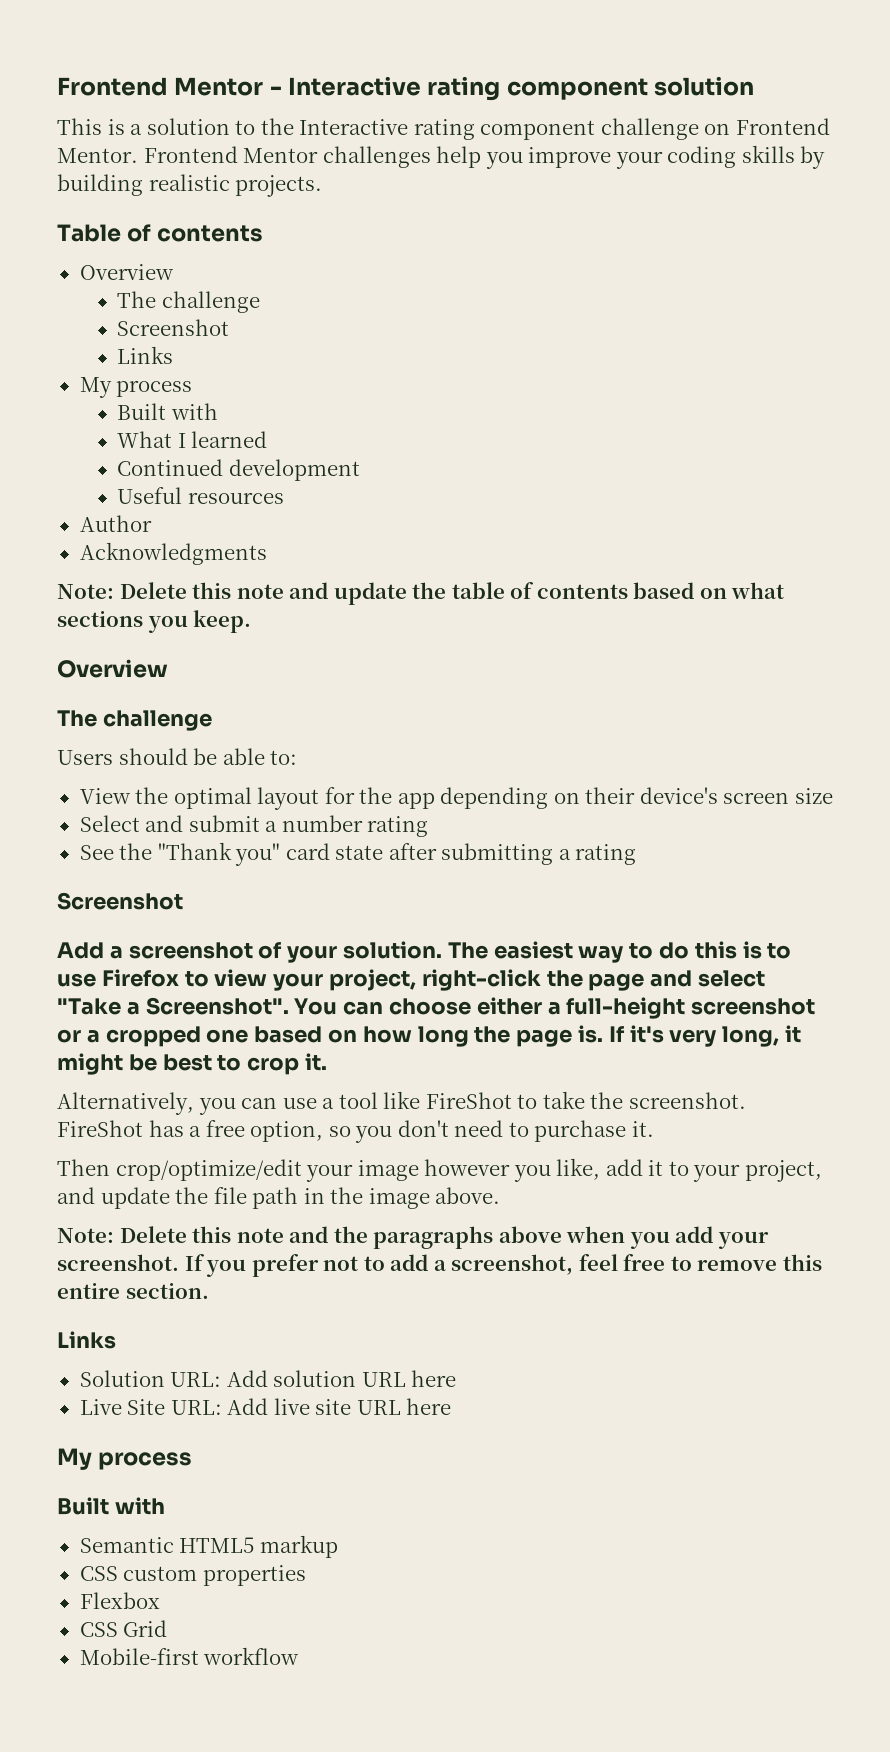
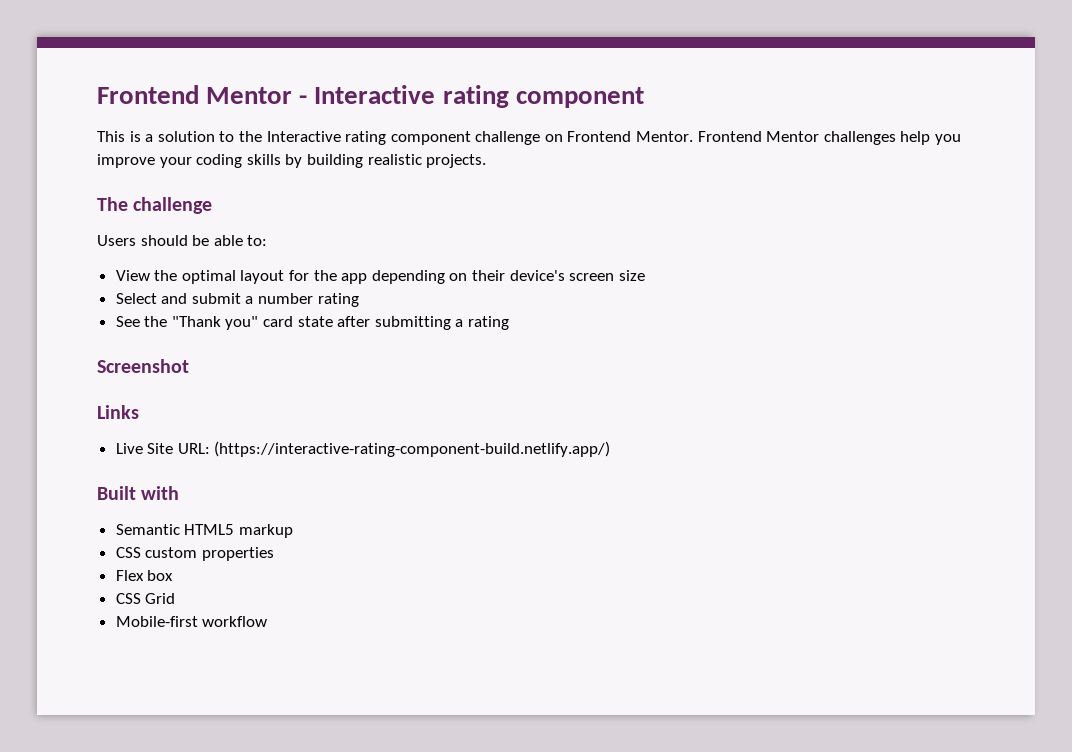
[654,76,755,96] solution -> (644, 97) none
[57,224,264,242] [79,264,174,280] [117,291,260,313] [117,319,230,336] [117,346,174,364] [79,377,193,398] [117,403,218,420] [117,431,268,448] [117,459,360,481] [117,487,284,504] [79,515,152,532] [79,542,267,565] [57,582,785,605] [57,610,252,633] [57,659,168,678] // Table of contents // Overview // The challenge // Screenshot // Links // My process // Built with // What I learned // Continued development // Useful resources // Author // Acknowledgments // Note: Delete this note and update the table of contents based on what sections you keep. // Overview -> (487, 161) none
[57,941,792,963] [57,969,766,991] [57,997,816,1019] [57,1025,802,1047] [57,1053,328,1075] [57,1091,746,1115] [57,1120,654,1143] [57,1158,822,1182] [57,1187,501,1209] [57,1226,769,1249] [57,1254,822,1277] [57,1283,209,1299] [57,1331,116,1349] [79,1370,457,1387] [79,1398,452,1415] [57,1448,193,1470] Add a screenshot of your solution. The easiest way to do this is to use Firefox to view your project, right-click the page and select "Take a Screenshot". You can choose either a full-height screenshot or a cropped one based on how long the page is. If it's very long, it might be best to crop it. // Alternatively, you can use a tool like FireShot to take the screenshot. FireShot has a free option, so you don't need to purchase it. // Then crop/optimize/edit your image however you like, add it to your project, and update the file path in the image above. // Note: Delete this note and the paragraphs above when you add your screenshot. If you prefer not to add a screenshot, feel free to remove this entire section. // Links // Solution URL: Add solution URL here // Live Site URL: Add live site URL here // My process -> [97,405,139,419] [115,441,611,457] Links // Live Site URL: (https://interactive-rating-component-build.netlify.app/)
[79,1592,160,1609] Flexbox -> [115,570,174,581] Flex box

